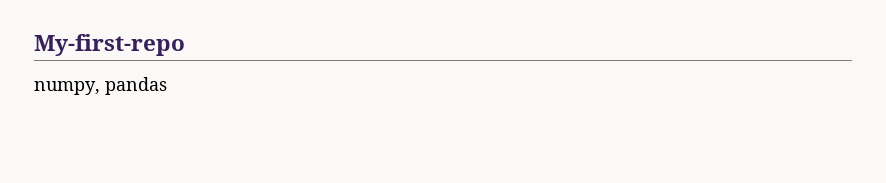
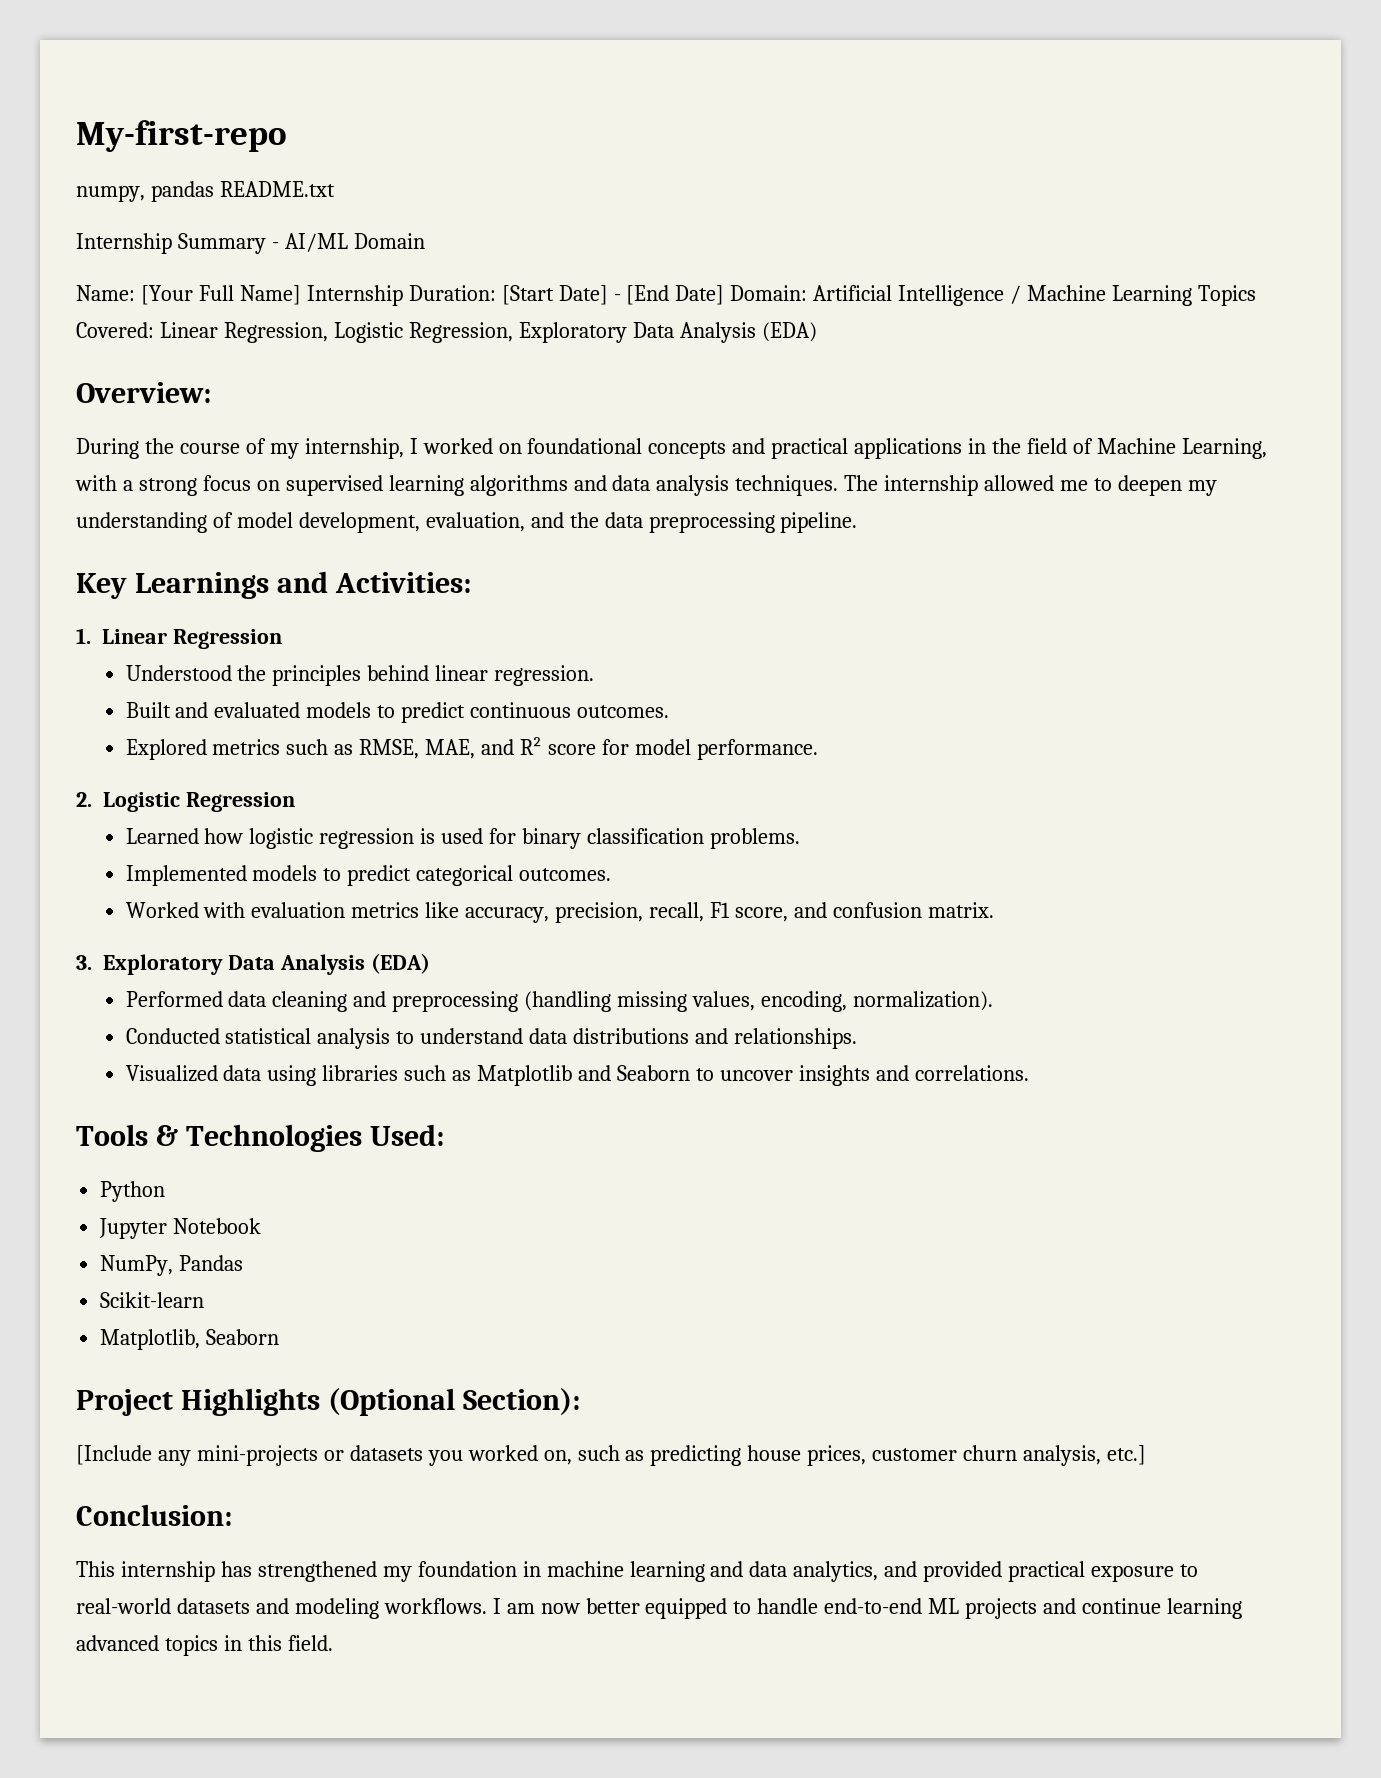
(167, 86) none -> [219,181,335,197] [76,233,425,254] [76,285,1256,306] [76,322,817,343] [76,382,211,403] [76,438,1267,459] [75,475,1217,496] [76,512,858,533] [76,571,471,599] [76,628,282,649] [125,665,595,686] [125,702,670,723] [125,737,818,760] [76,792,295,812] [125,828,800,849] [125,865,612,886] [125,902,994,923] [76,953,430,975] [125,991,993,1012] [125,1028,858,1049] [125,1065,1029,1086] [76,1124,444,1152] [100,1181,166,1202] [99,1218,262,1239] [100,1255,244,1276] [100,1292,205,1308] [100,1329,280,1350] [76,1388,580,1416] [76,1445,1147,1466] [76,1504,232,1526] [76,1561,1199,1582] [76,1598,1242,1619] [76,1635,333,1656] README.txt // Internship Summary - AI/ML Domain // Name: [Your Full Name] Internship Duration: [Start Date] - [End Date] Domain: Artificial Intelligence / Machine Learning Topics Covered: Linear Regression, Logistic Regression, Exploratory Data Analysis (EDA) // Overview: // During the course of my internship, I worked on foundational concepts and practical applications in the field of Machine Learning, with a strong focus on supervised learning algorithms and data analysis techniques. The internship allowed me to deepen my understanding of model development, evaluation, and the data preprocessing pipeline. // Key Learnings and Activities: // 1. Linear Regression // Understood the principles behind linear regression. // Built and evaluated models to predict continuous outcomes. // Explored metrics such as RMSE, MAE, and R² score for model performance. // 2. Logistic Regression // Learned how logistic regression is used for binary classification problems. // Implemented models to predict categorical outcomes. // Worked with evaluation metrics like accuracy, precision, recall, F1 score, and confusion matrix. // 3. Exploratory Data Analysis (EDA) // Performed data cleaning and preprocessing (handling missing values, encoding, normalization). // Conducted statistical analysis to understand data distributions and relationships. // Visualized data using libraries such as Matplotlib and Seaborn to uncover insights and correlations. // Tools & Technologies Used: // Python // Jupyter Notebook // NumPy, Pandas // Scikit-learn // Matplotlib, Seaborn // Project Highlights (Optional Section): // [Include any mini-projects or datasets you worked on, such as predicting house prices, customer churn analysis, etc.] // Conclusion: // This internship has strengthened my foundation in machine learning and data analytics, and provided practical exposure to real-world datasets and modeling workflows. I am now better equipped to handle end-to-end ML projects and continue learning advanced topics in this field.

